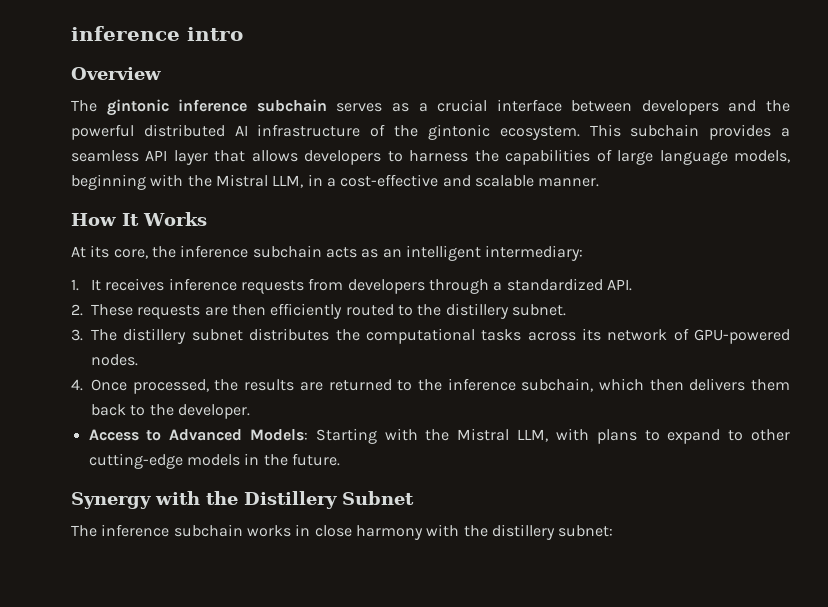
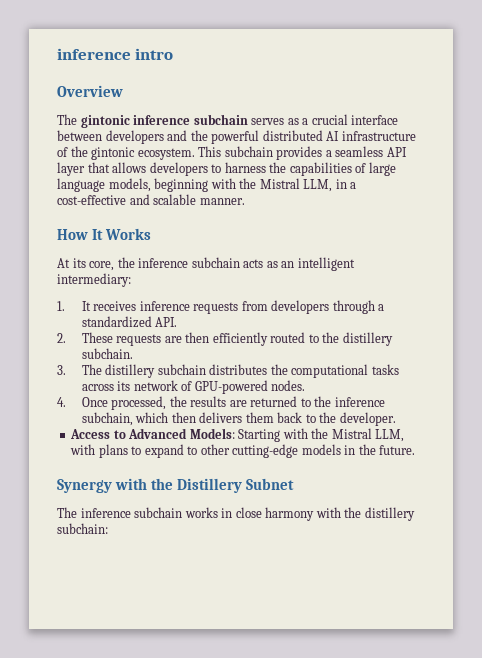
[511,304,566,316] subnet. -> [81,348,133,359] subchain.
[191,329,243,341] subnet -> [157,364,206,375] subchain
[558,525,614,537] subnet: -> [57,523,108,534] subchain:

